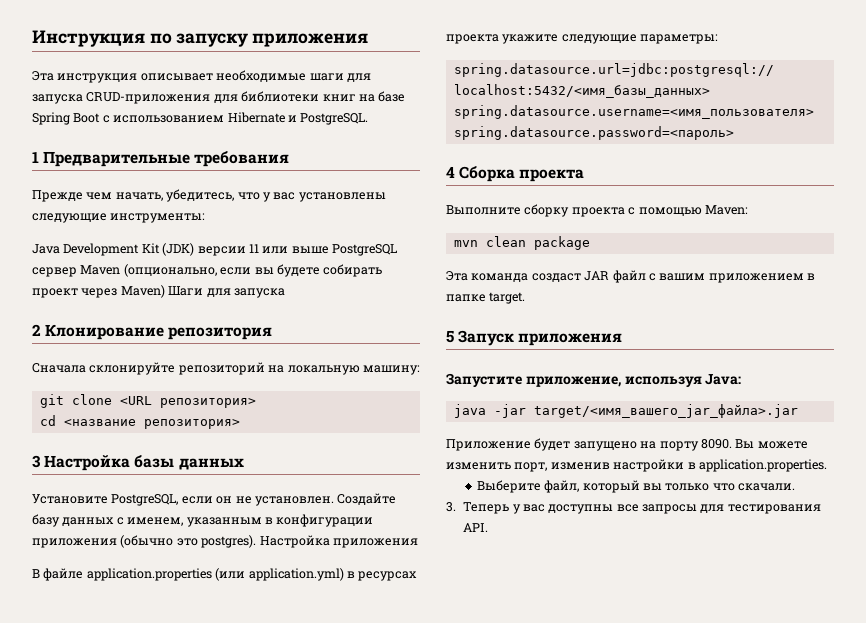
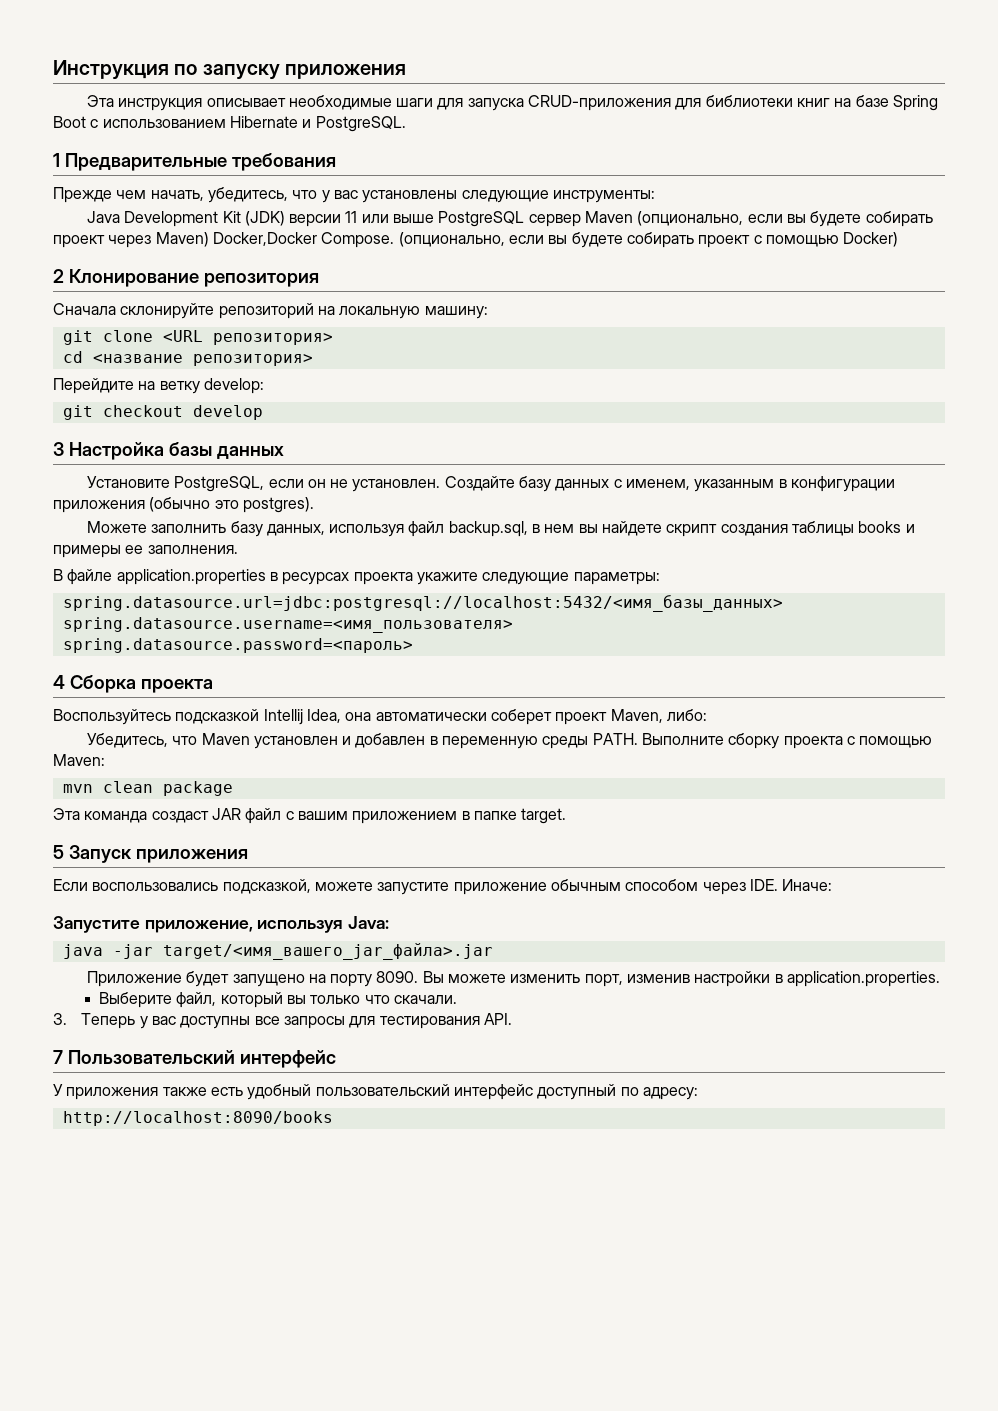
[168,286,285,298] Шаги для запуска -> [212,232,899,248] Docker,Docker Compose. (опционально, если вы будете собирать проект с помощью Docker)
(240, 424) none -> [53,378,264,394] [62,405,263,420] // Перейдите на ветку develop: // git checkout develop
[259,535,418,548] Настройка приложения -> [86,521,915,537] [53,545,238,558] // Можете заполнить базу данных, используя файл backup.sql, в нем вы найдете скрипт создания таблицы books и примеры ее заполнения.
[215,568,344,581] (или application.yml) -> (266, 577) none
(585, 175) none -> [53,709,707,725] [86,733,638,749] Воспользуйтесь подсказкой Intellij Idea, она автоматически соберет проект Maven, либо: // Убедитесь, что Maven установлен и добавлен в переменную среды PATH.
(623, 339) none -> [53,879,833,895] // Если воспользовались подсказкой, можете запустите приложение обычным способом через IDE. Иначе:
(489, 527) none -> [53,1050,336,1068] [53,1084,698,1100] [62,1111,333,1126] // 7 Пользовательский интерфейс // У приложения также есть удобный пользовательский интерфейс доступный по адресу: // http://localhost:8090/books

